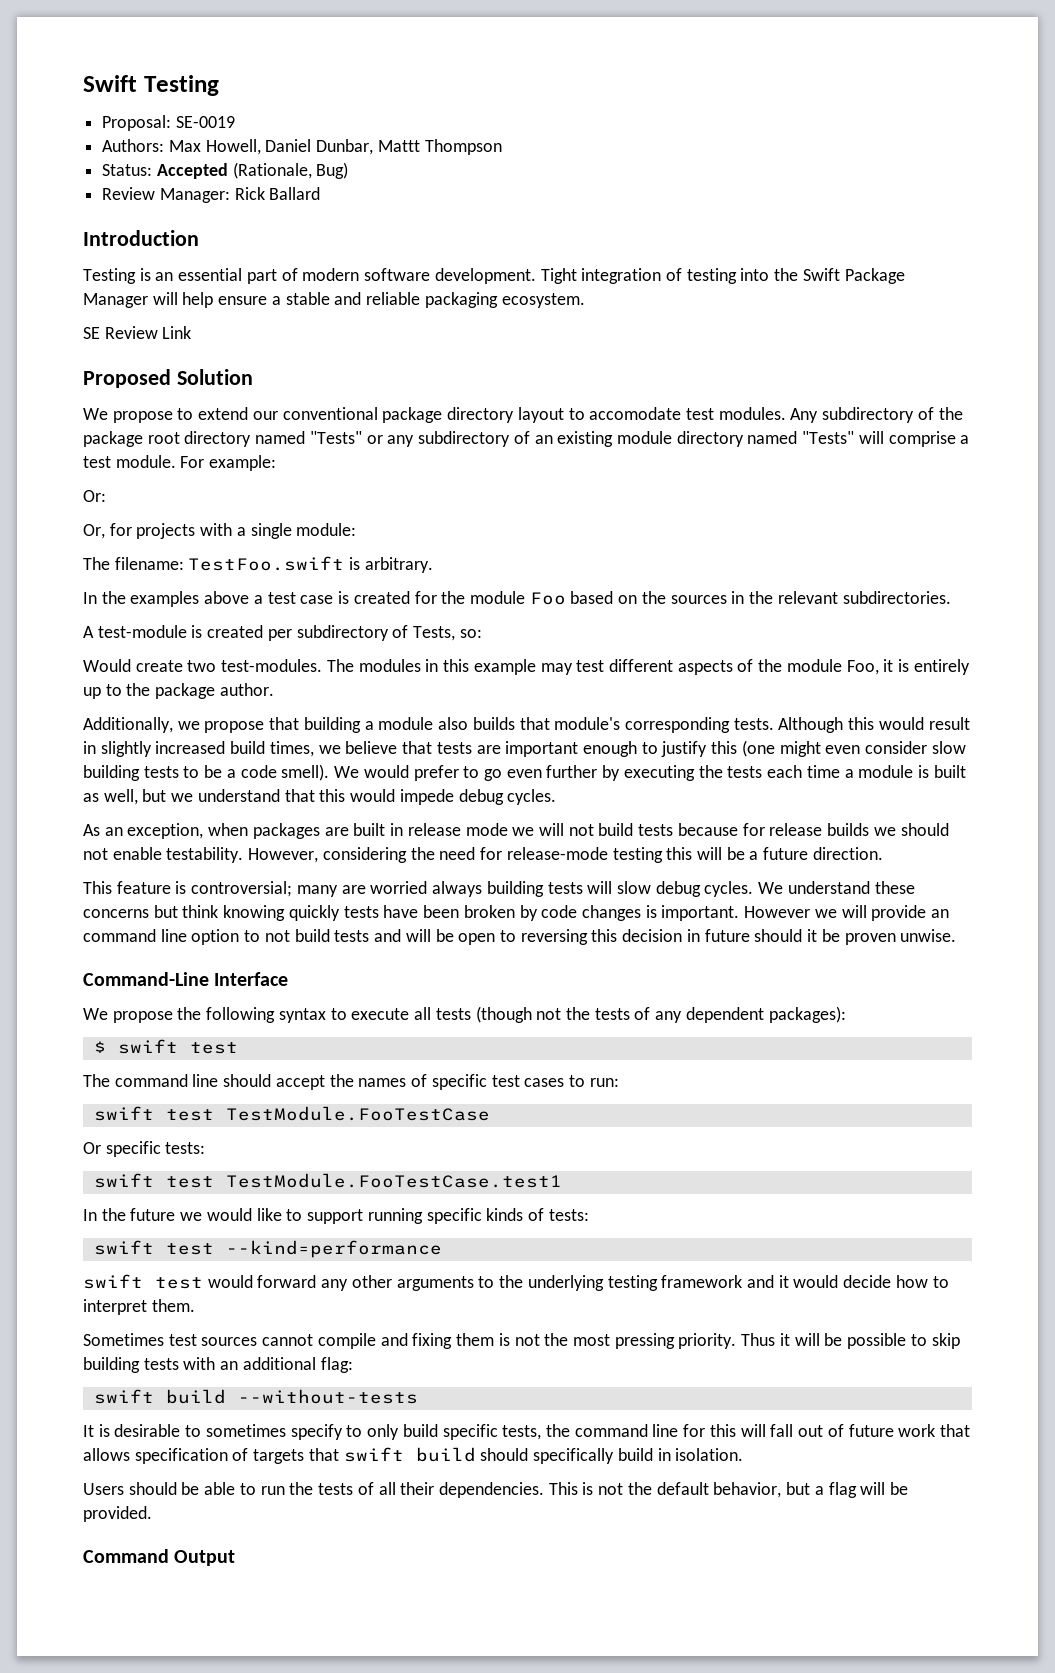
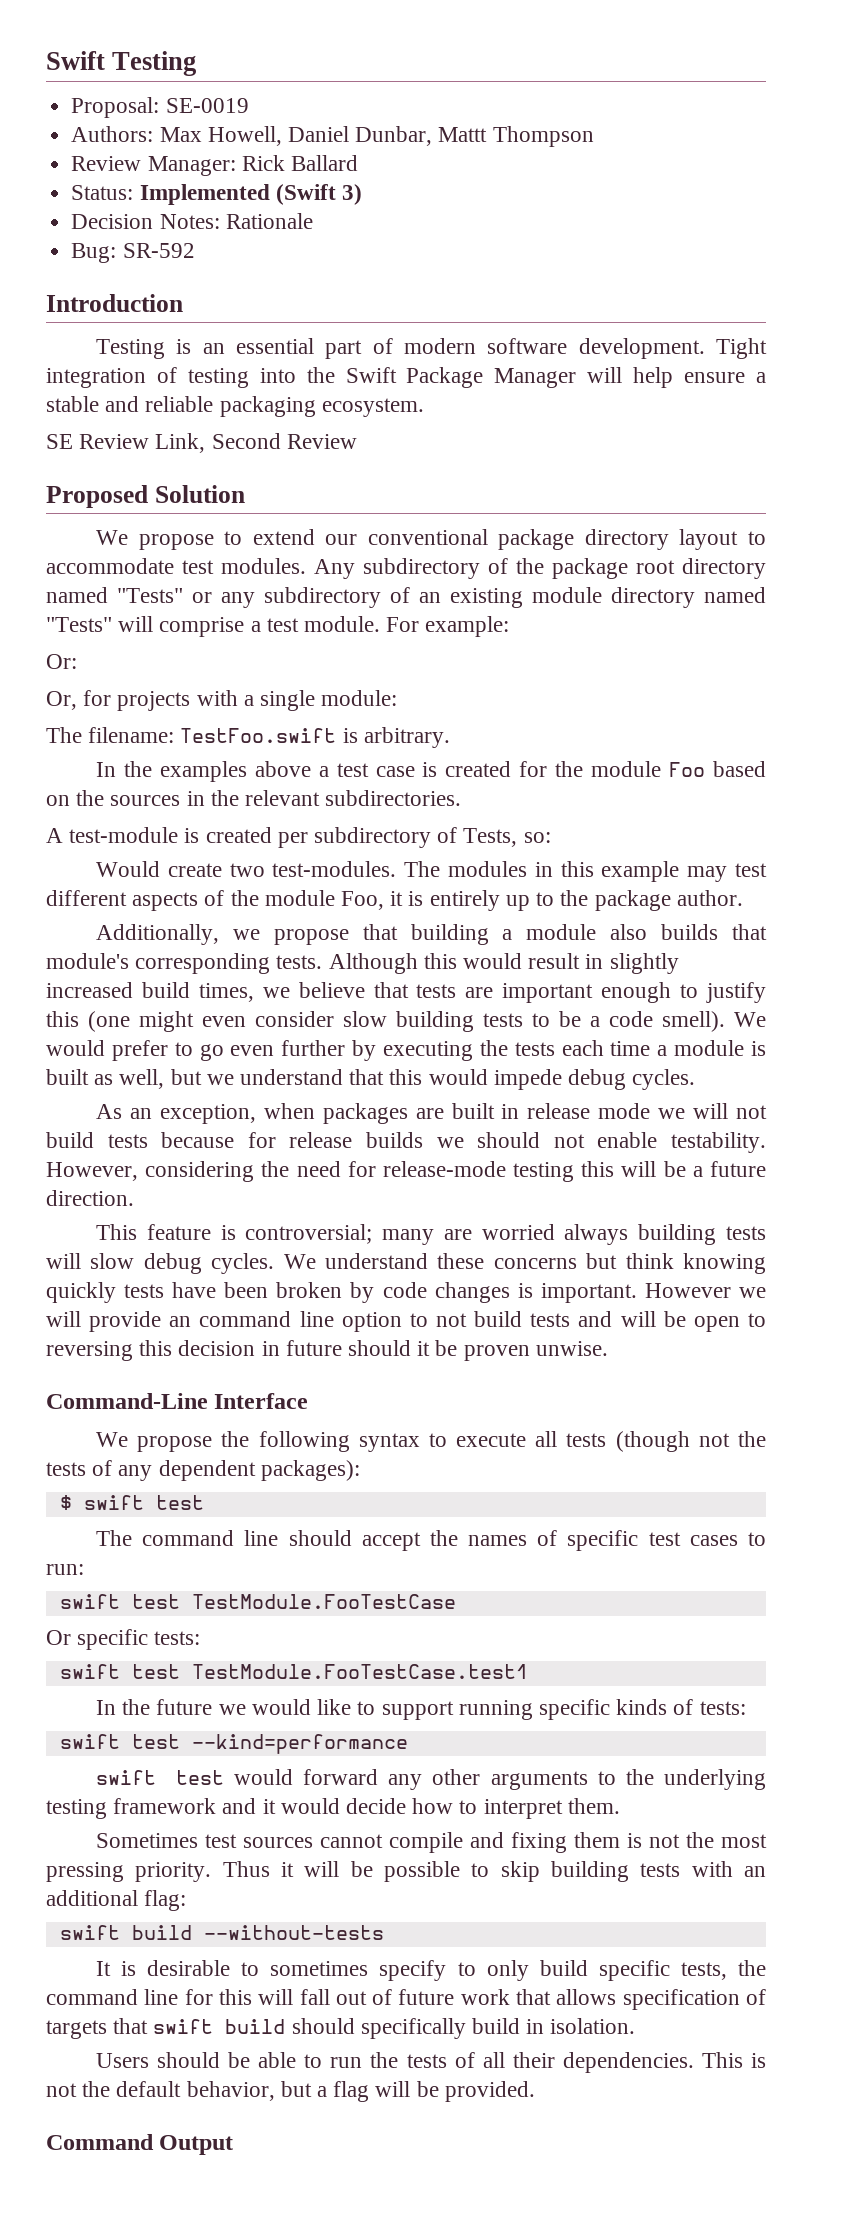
[102,162,349,179] // Status: Accepted (Rationale, Bug) -> (594, 136) none
(321, 193) none -> [71,184,362,205] [71,213,313,229] [71,243,195,263] // Status: Implemented (Swift 3) // Decision Notes: Rationale // Bug: SR-592
[162,326,192,339] Link -> [155,433,357,453] Link, Second Review
[589,407,682,420] accomodate -> [46,558,174,574] accommodate

